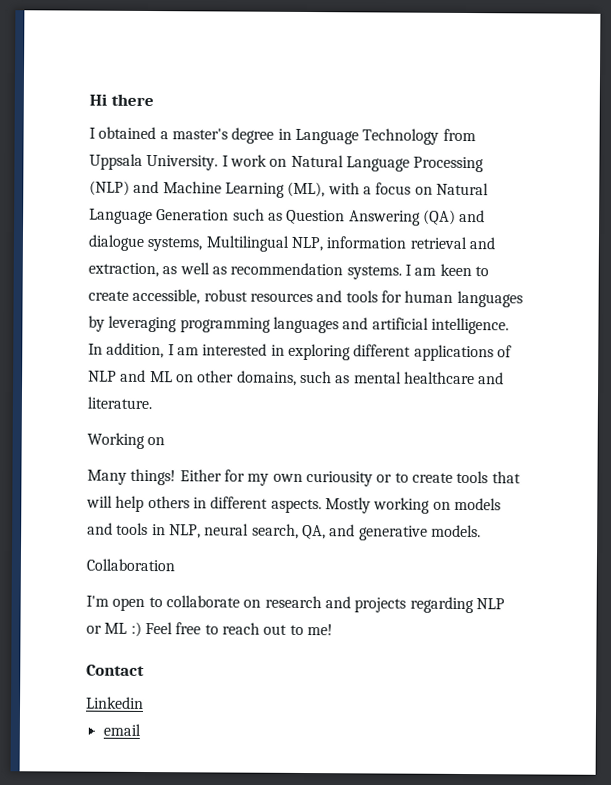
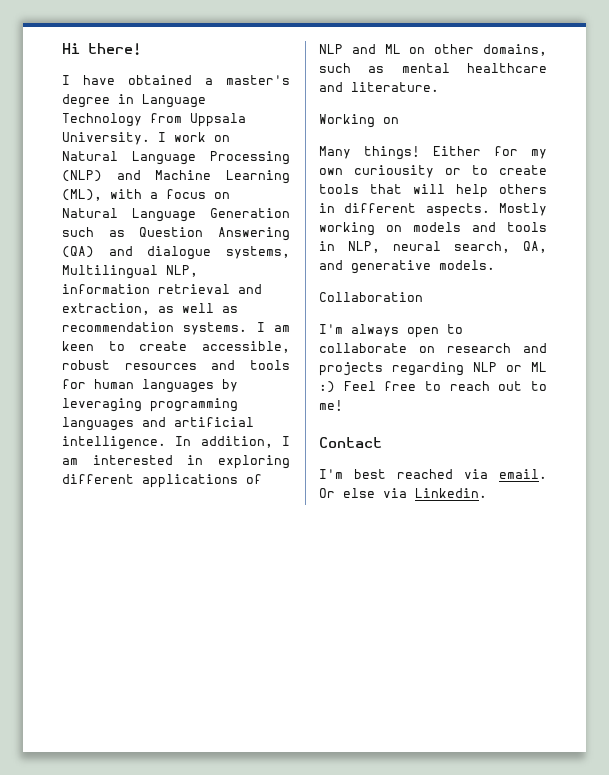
[110,93,154,107] [89,127,96,139] there // I -> [88,43,141,55] [62,75,115,85] there! // I have
(109, 601) none -> [351,324,399,337] always
[86,696,144,709] [102,723,141,736] Linkedin // email -> [319,469,547,479] [319,488,487,498] I'm best reached via email. Or else via Linkedin.

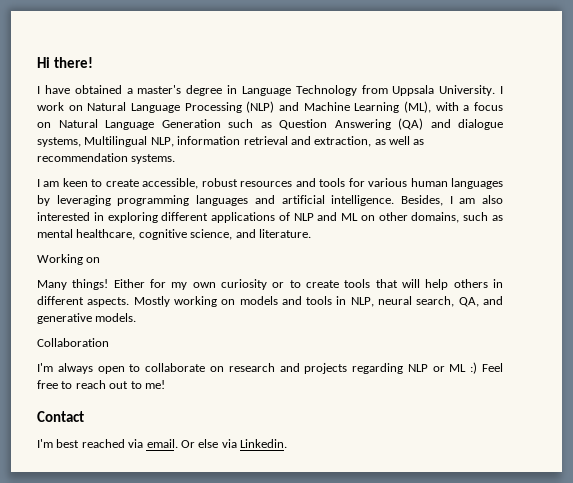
(248, 328) none -> (176, 159) //
(86, 384) none -> [368,178,408,187] various
[175,436,290,448] [62,458,78,465] In addition, I am -> [400,195,503,206] Besides, I am also
[467,63,547,73] healthcare -> [76,229,233,240] healthcare, cognitive science,
[354,165,434,178] curiousity -> [221,279,267,290] curiosity

